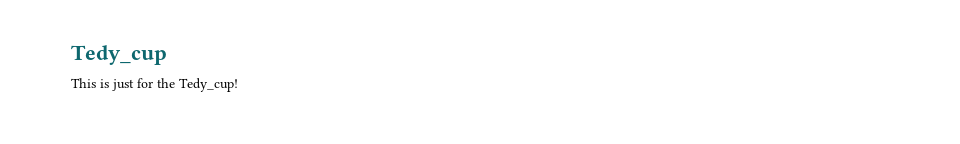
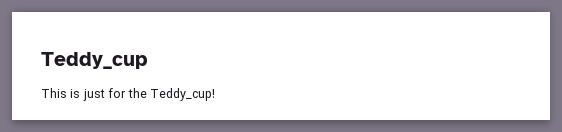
[71,45,167,65] Tedy_cup -> [41,52,148,69] Teddy_cup
[179,78,238,92] Tedy_cup! -> [149,88,215,101] Teddy_cup!

